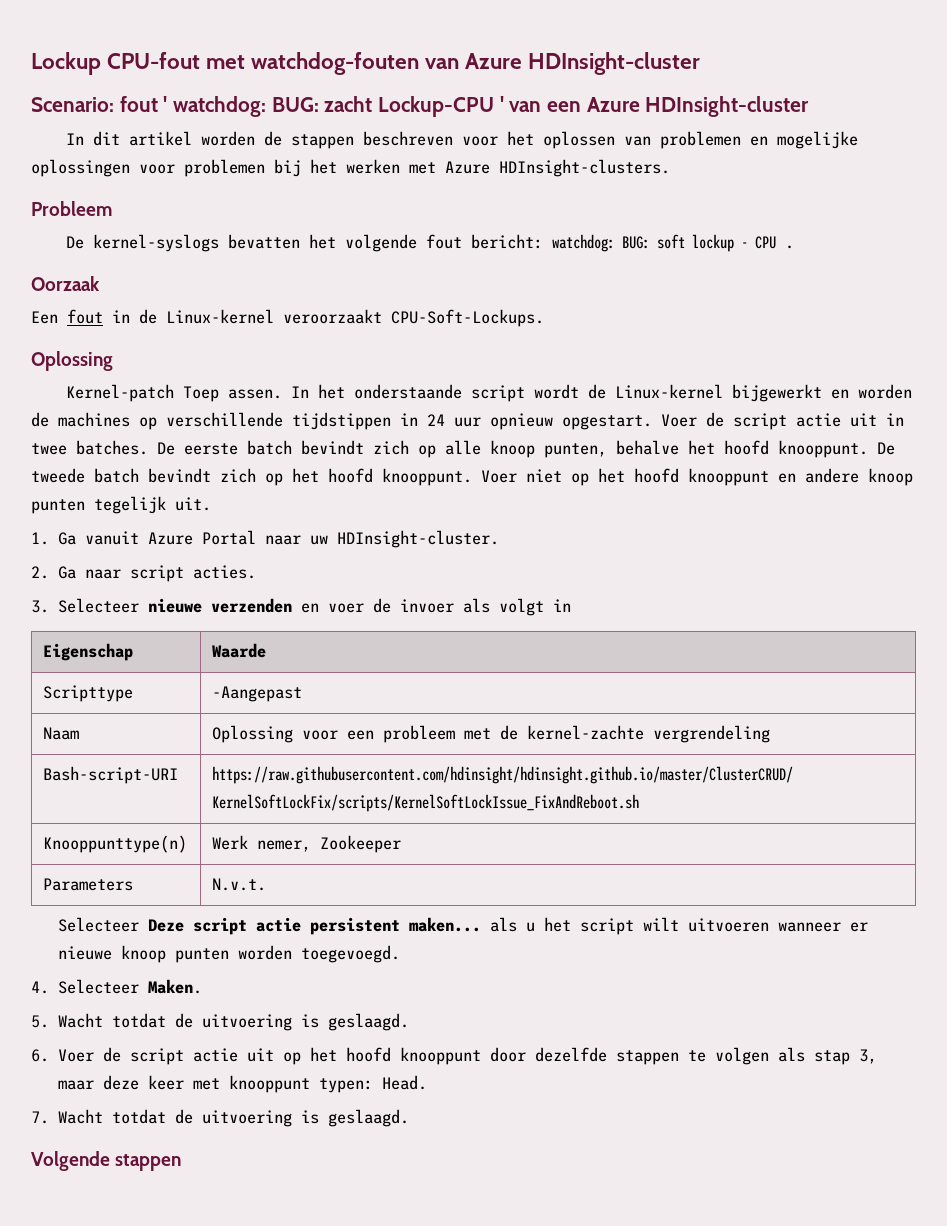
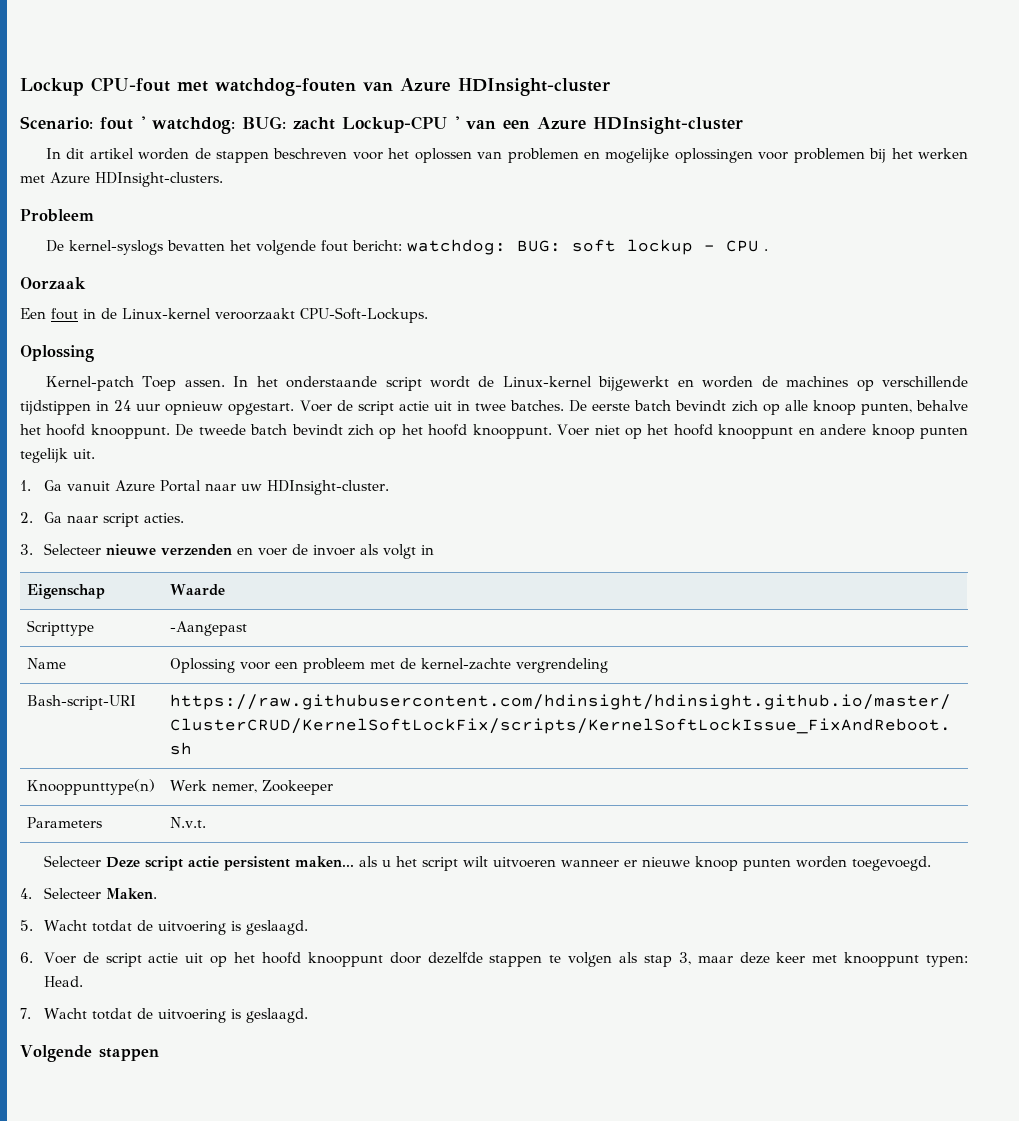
[43,727,80,740] Naam -> [27,658,67,669] Name

